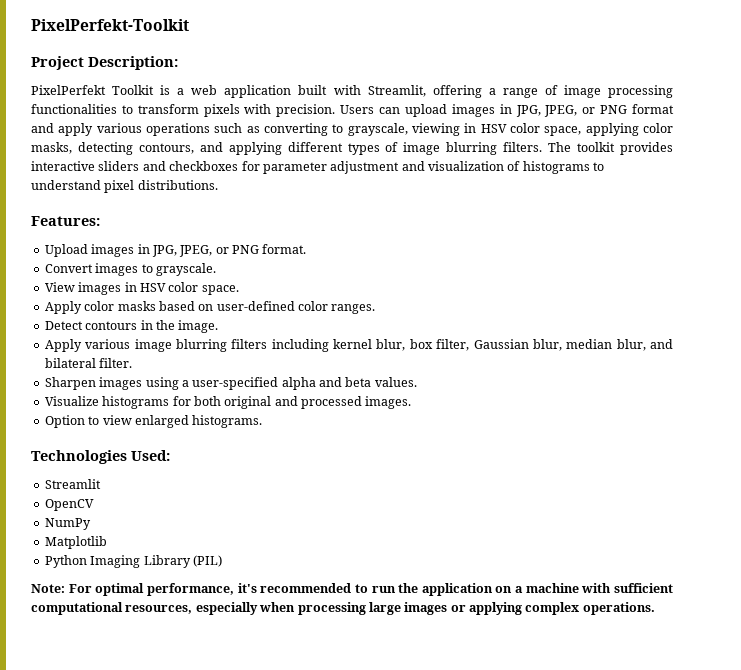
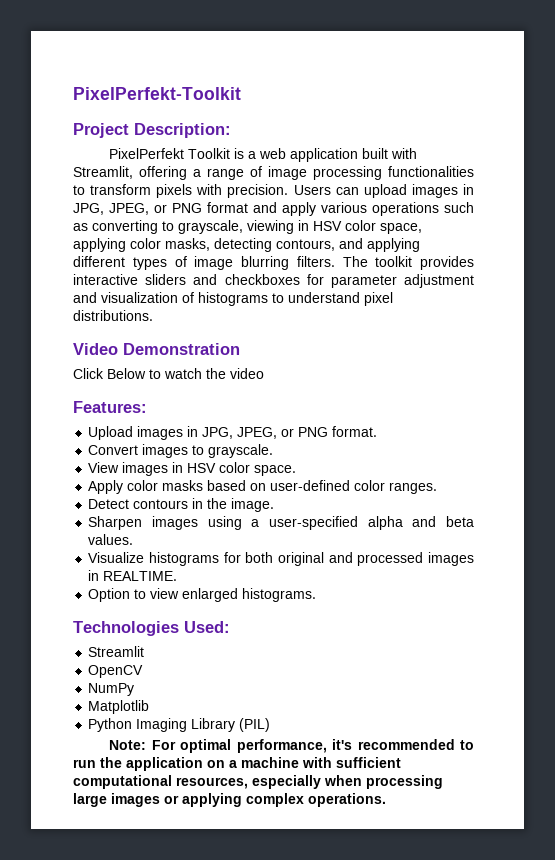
(218, 185) none -> [73,343,240,355] [73,368,264,379] // Video Demonstration // Click Below to watch the video
[44,339,673,352] [44,358,133,368] // Apply various image blurring filters including kernel blur, box filter, Gaussian blur, median blur, and bilateral filter. -> (275, 505) none
[365,396,412,409] images. -> [428,552,475,566] [88,570,178,581] images in REALTIME.

